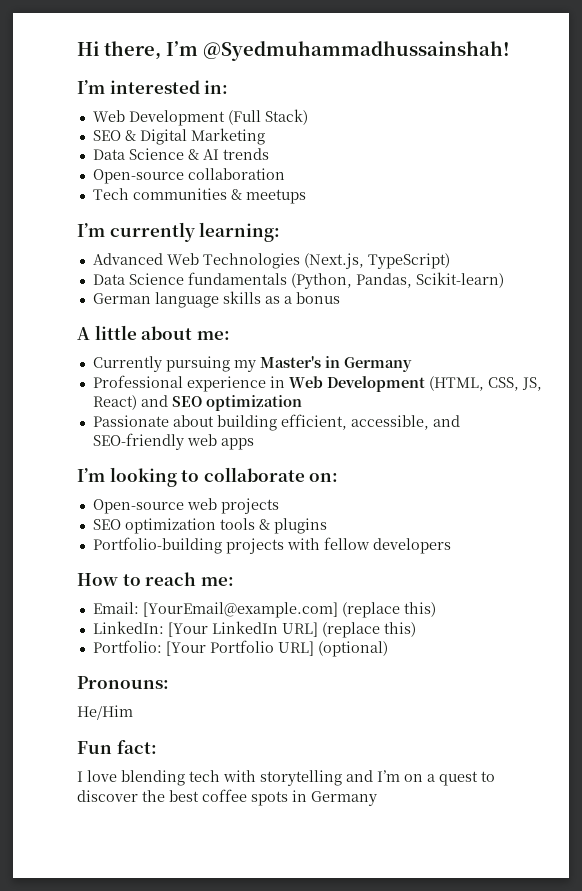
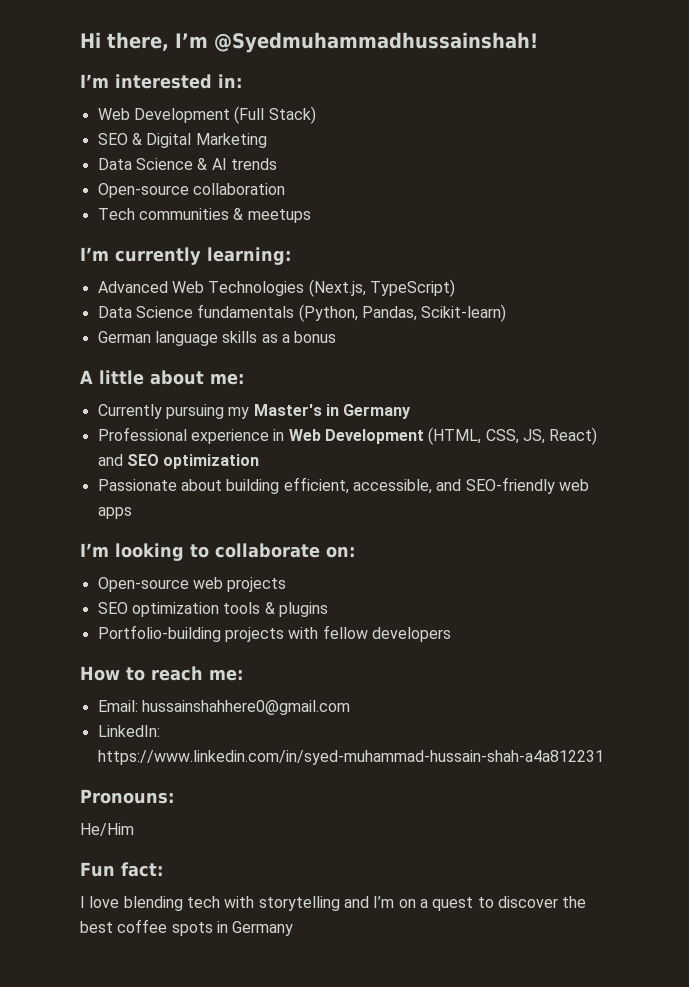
[142,602,436,618] [92,621,416,638] [92,640,388,657] [YourEmail@example.com] (replace this) // LinkedIn: [Your LinkedIn URL] (replace this) // Portfolio: [Your Portfolio URL] (optional) -> [141,700,350,715] [97,725,160,737] [97,750,604,765] hussainshahhere0@gmail.com // LinkedIn: https://www.linkedin.com/in/syed-muhammad-hussain-shah-a4a812231

